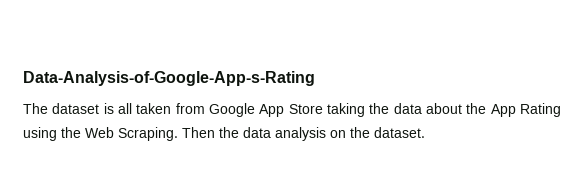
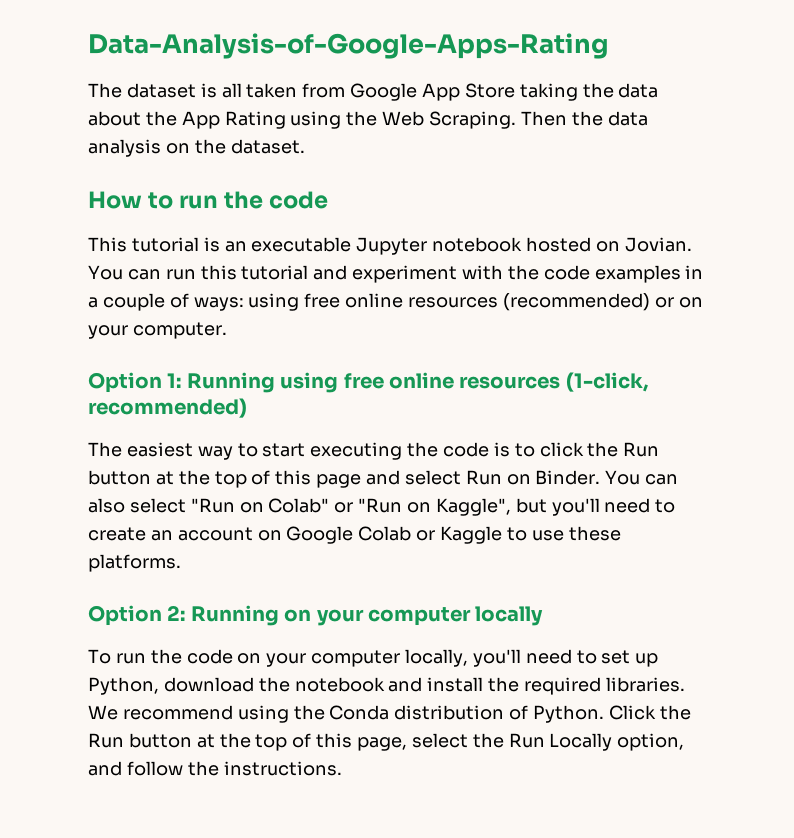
[23,71,315,86] Data-Analysis-of-Google-App-s-Rating -> [88,33,609,59] Data-Analysis-of-Google-Apps-Rating
(425, 132) none -> [88,191,329,209] [88,237,692,255] [88,265,704,283] [88,293,703,311] [88,322,227,339] [88,372,648,393] [88,398,247,418] [88,442,660,460] [88,470,679,488] [88,498,676,516] [88,526,621,544] [88,554,181,572] [88,605,544,626] [88,649,659,667] [88,677,685,695] [88,705,691,723] [88,733,685,751] [88,761,342,776] // How to run the code // This tutorial is an executable Jupyter notebook hosted on Jovian. You can run this tutorial and experiment with the code examples in a couple of ways: using free online resources (recommended) or on your computer. // Option 1: Running using free online resources (1-click, recommended) // The easiest way to start executing the code is to click the Run button at the top of this page and select Run on Binder. You can also select "Run on Colab" or "Run on Kaggle", but you'll need to create an account on Google Colab or Kaggle to use these platforms. // Option 2: Running on your computer locally // To run the code on your computer locally, you'll need to set up Python, download the notebook and install the required libraries. We recommend using the Conda distribution of Python. Click the Run button at the top of this page, select the Run Locally option, and follow the instructions.

